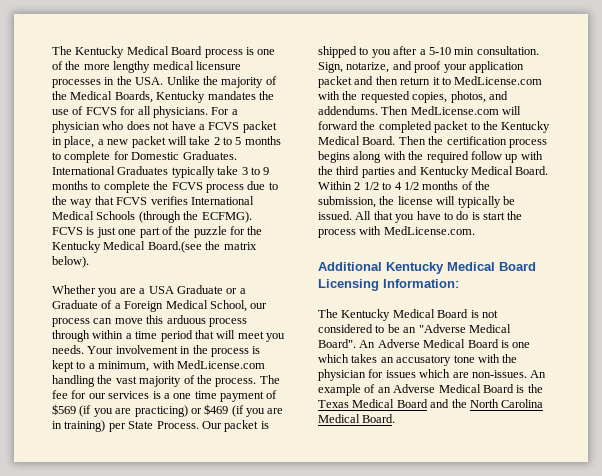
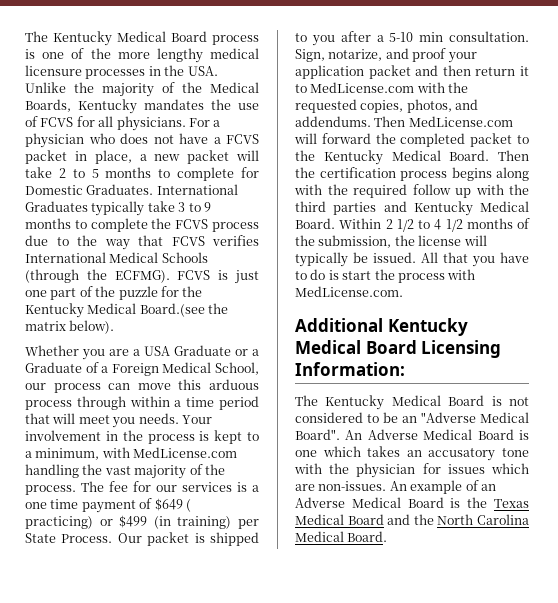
[52,404,284,417] [52,421,62,429] $569 (if you are practicing) or $469 (if you are in -> [154,498,191,512] [25,515,171,529] $649 ( practicing) or $499 (in

